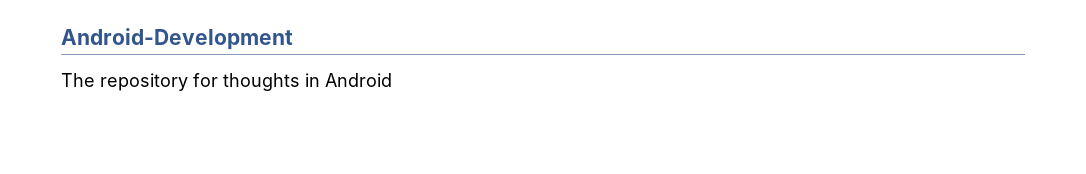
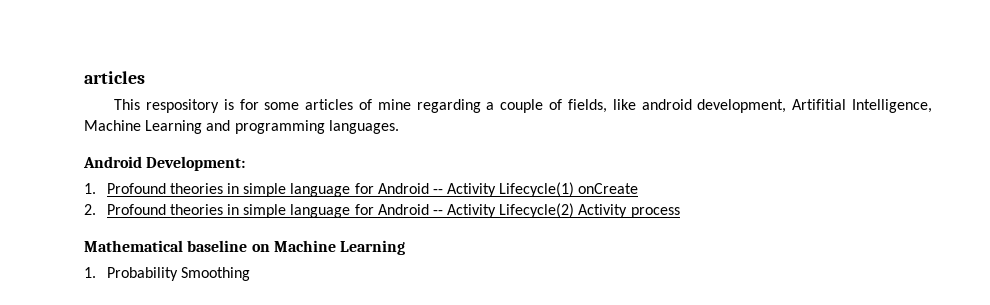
[61,28,293,50] [61,73,392,91] Android-Development // The repository for thoughts in Android -> [84,71,145,84] [114,99,932,113] [84,120,399,134] [83,156,246,171] [84,182,639,197] [84,203,680,218] [84,240,406,255] [84,267,250,281] articles // This respository is for some articles of mine regarding a couple of fields, like android development, Artifitial Intelligence, Machine Learning and programming languages. // Android Development: // 1. Profound theories in simple language for Android -- Activity Lifecycle(1) onCreate // 2. Profound theories in simple language for Android -- Activity Lifecycle(2) Activity process // Mathematical baseline on Machine Learning // 1. Probability Smoothing

